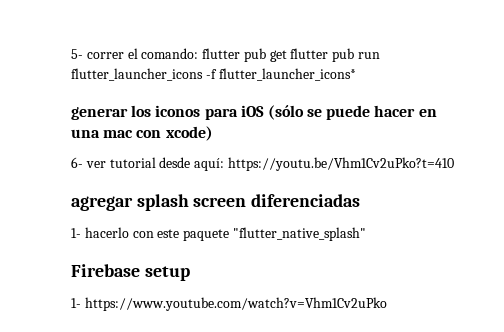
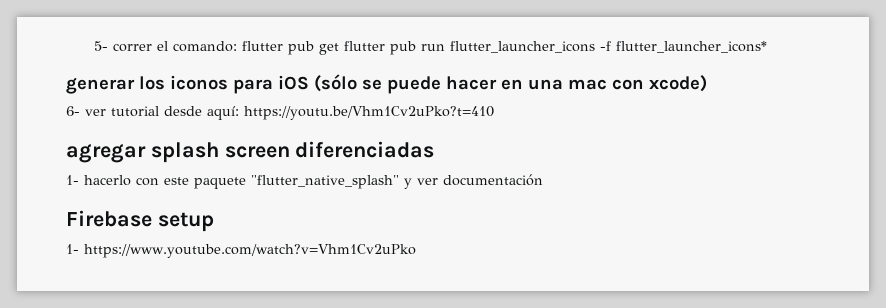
(366, 234) none -> [404,174,543,189] y ver documentación

